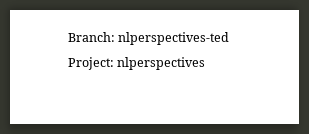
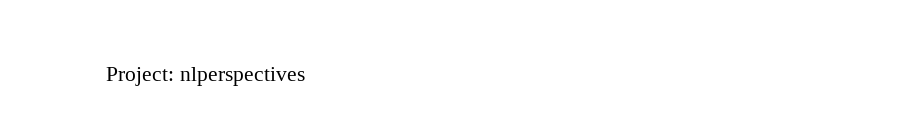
[68,32,230,45] Branch: nlperspectives-ted // -> (106, 76) none

